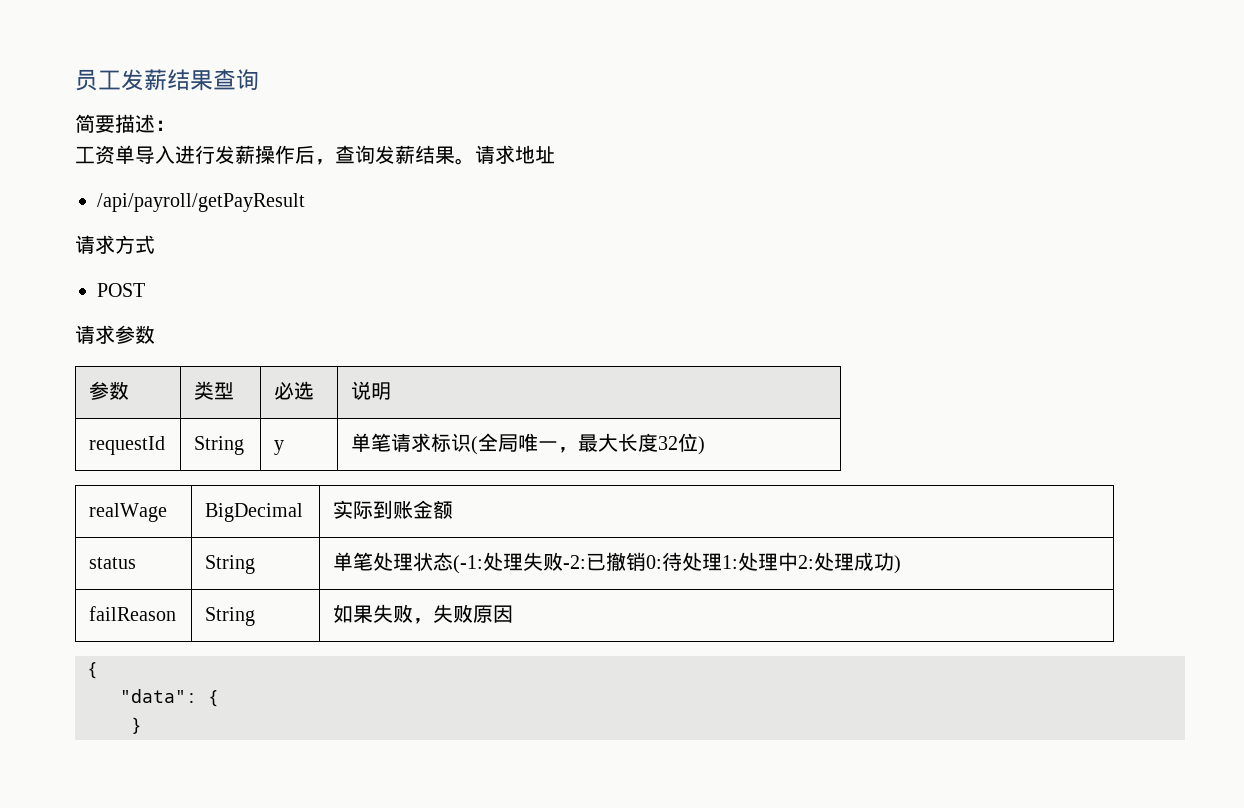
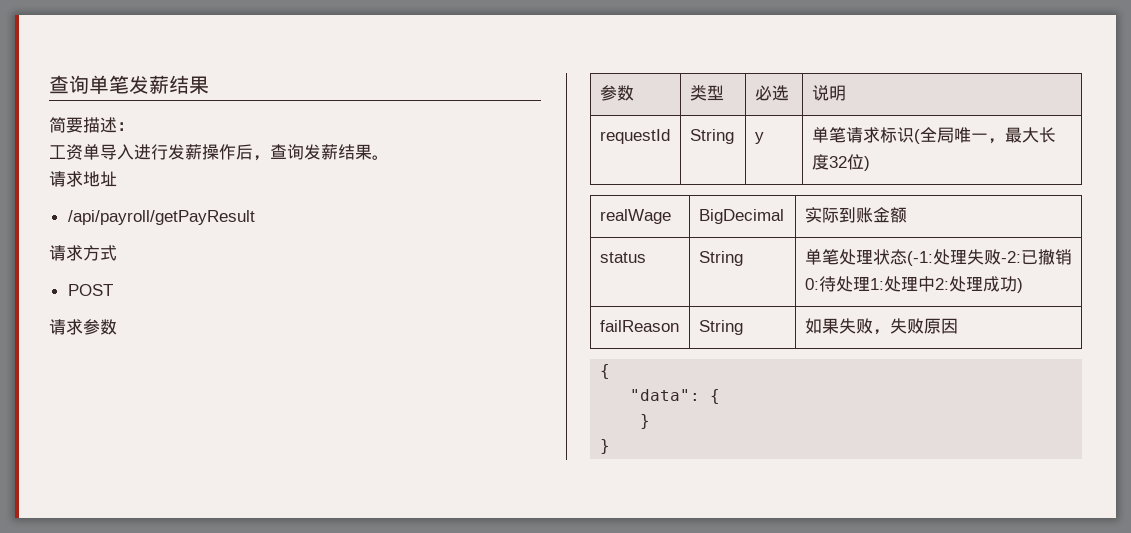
[75,69,259,91] 员工发薪结果查询 -> [49,75,209,94] 查询单笔发薪结果
(475, 161) none -> (389, 157) //
(142, 725) none -> [600,439,611,454] // }

